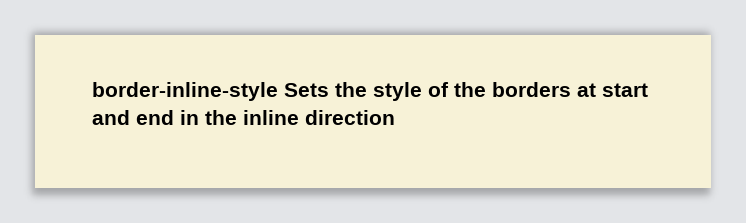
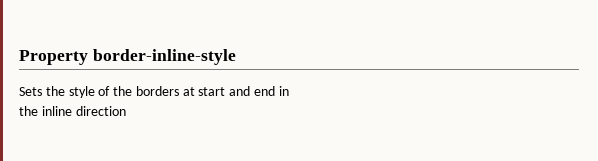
(92, 91) none -> [19,50,88,65] Property
(278, 91) none -> (236, 57) //
(199, 117) none -> (289, 91) //

